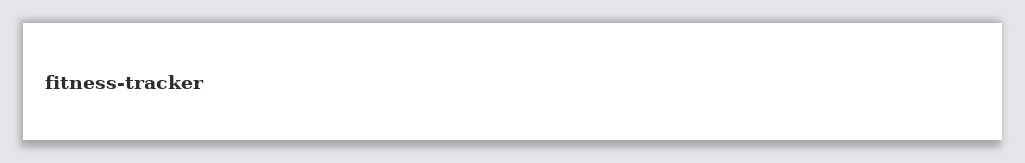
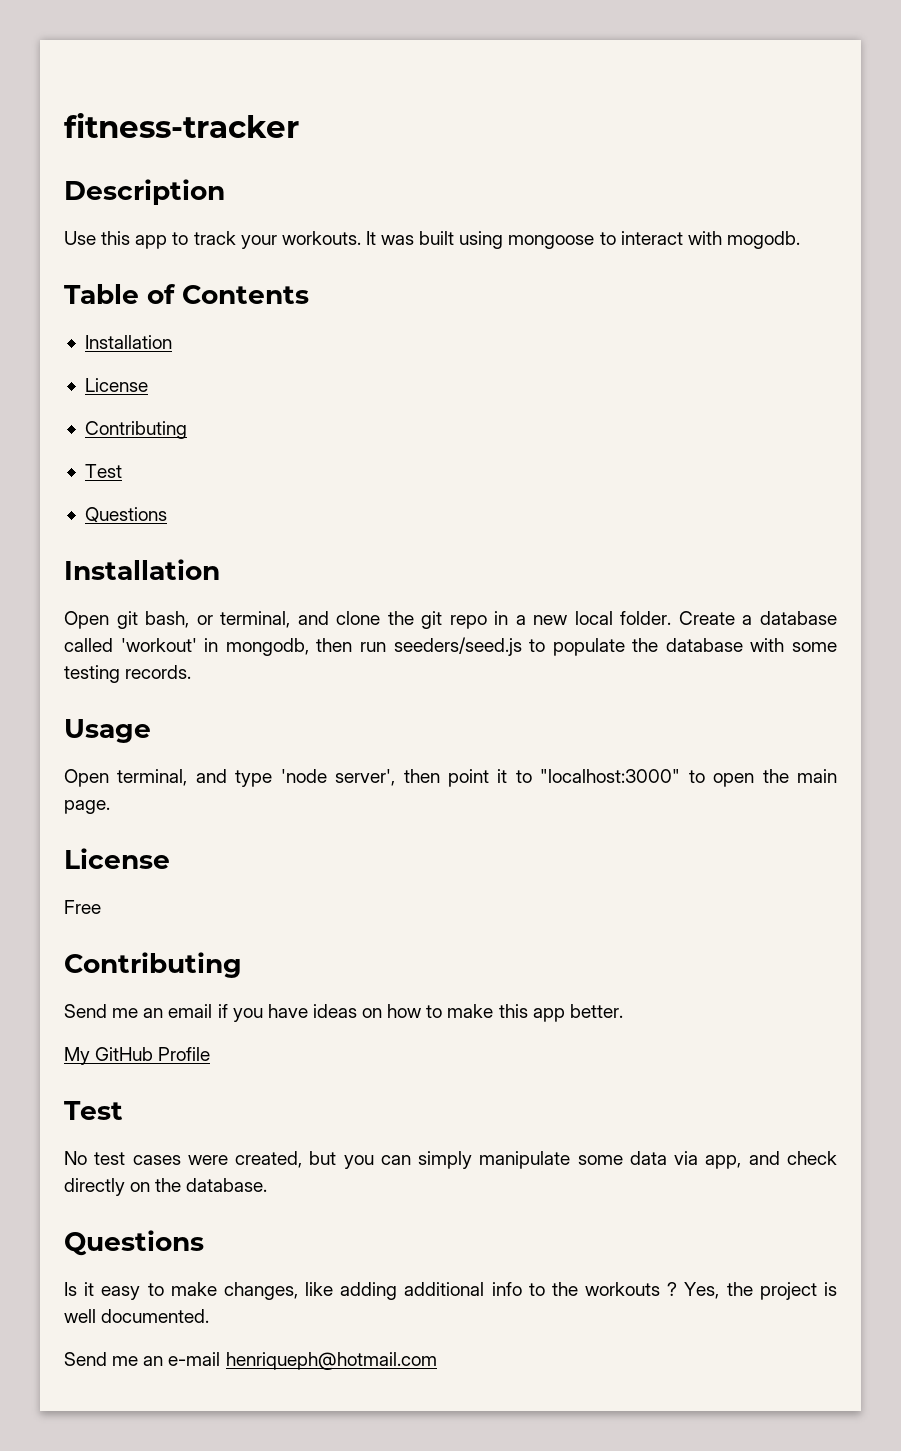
(204, 82) none -> [64,179,225,205] [64,231,800,249] [64,284,309,304] [84,335,172,349] [84,378,148,392] [84,421,187,439] [84,464,122,478] [84,507,167,523] [64,559,220,580] [64,611,837,629] [64,637,838,656] [64,665,192,683] [64,719,151,743] [64,769,838,787] [64,800,110,814] [64,848,170,869] [64,900,101,914] [64,952,242,978] [64,1004,623,1022] [64,1047,211,1065] [64,1101,123,1120] [64,1151,837,1169] [64,1178,268,1196] [64,1230,204,1256] [64,1282,837,1300] [64,1309,210,1323] [64,1352,437,1370] // Description // Use this app to track your workouts. It was built using mongoose to interact with mogodb. // Table of Contents // Installation // License // Contributing // Test // Questions // Installation // Open git bash, or terminal, and clone the git repo in a new local folder. Create a database called 'workout' in mongodb, then run seeders/seed.js to populate the database with some testing records. // Usage // Open terminal, and type 'node server', then point it to "localhost:3000" to open the main page. // License // Free // Contributing // Send me an email if you have ideas on how to make this app better. // My GitHub Profile // Test // No test cases were created, but you can simply manipulate some data via app, and check directly on the database. // Questions // Is it easy to make changes, like adding additional info to the workouts ? Yes, the project is well documented. // Send me an e-mail henriqueph@hotmail.com

